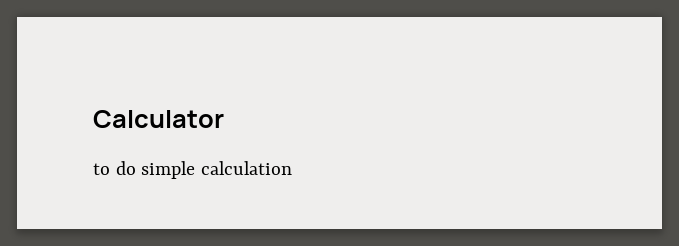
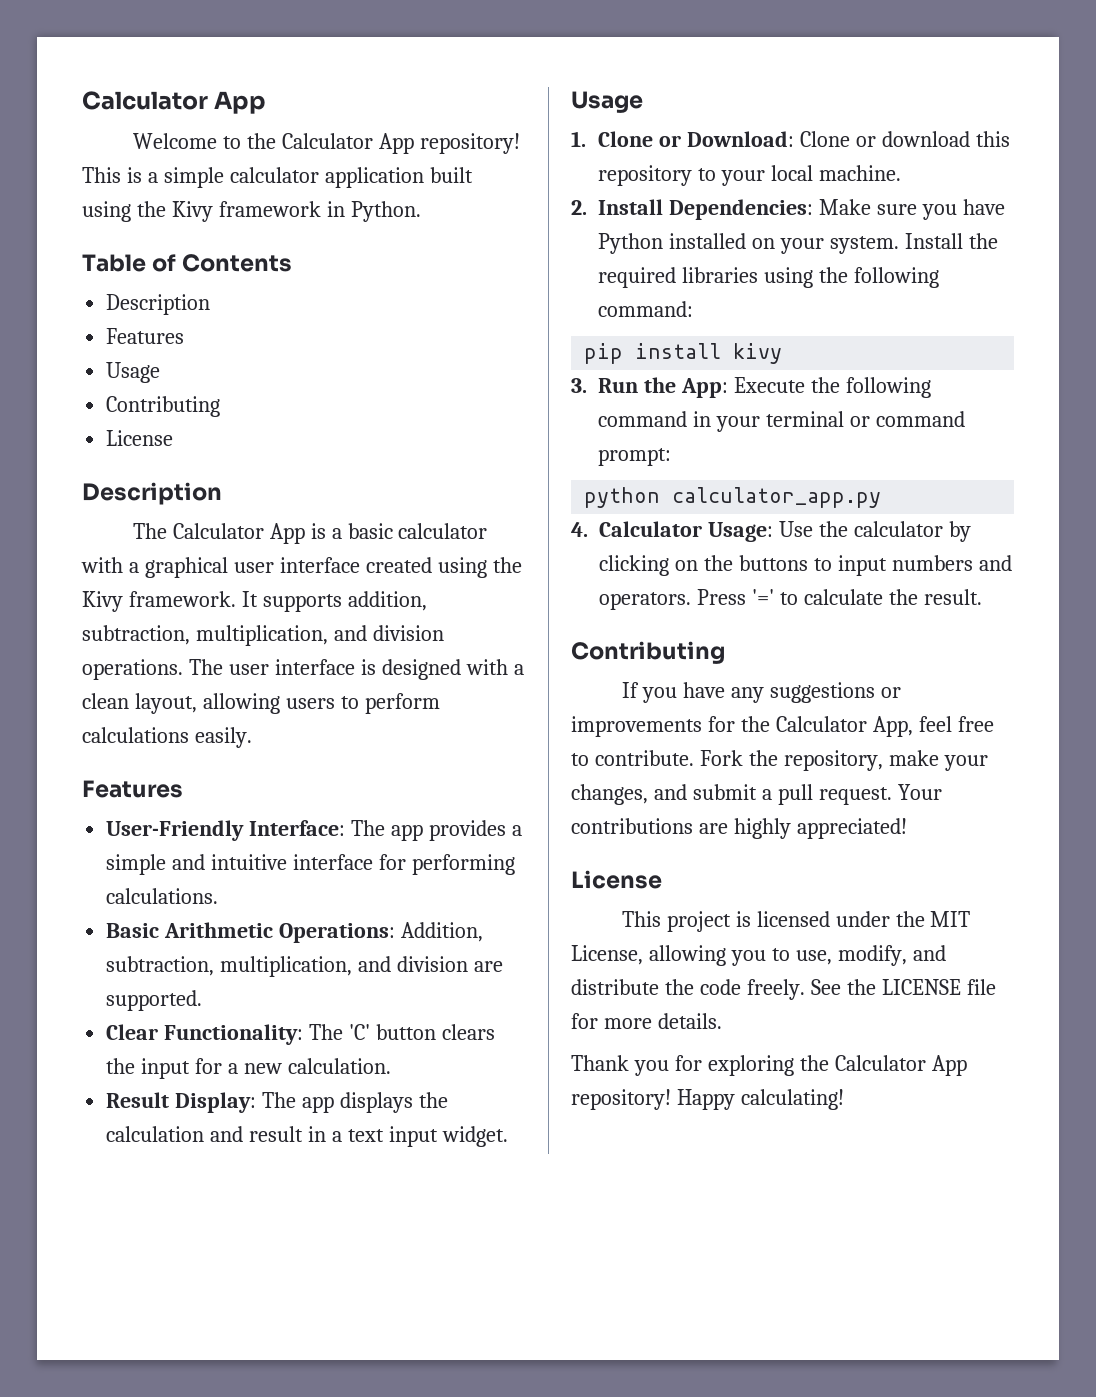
[93,110,224,128] [93,161,293,179] Calculator // to do simple calculation -> [82,91,267,114] [132,133,520,154] [82,167,473,188] [82,201,421,222] [82,254,293,272] [106,294,211,315] [106,328,185,344] [106,362,161,383] [106,396,221,417] [106,430,174,446] [82,482,222,505] [132,523,488,544] [81,557,522,578] [82,591,427,612] [82,625,444,646] [82,659,524,680] [82,693,440,714] [82,727,252,748] [82,780,183,798] [106,820,522,841] [106,854,515,875] [106,888,219,904] [106,922,484,943] [106,956,503,977] [106,990,203,1011] [106,1024,495,1045] [106,1058,391,1079] [106,1092,448,1113] [106,1126,508,1147] [571,91,643,113] [571,131,1010,147] [598,165,901,186] [571,199,1005,220] [598,233,998,254] [598,267,939,288] [598,301,694,317] [584,343,783,364] [571,377,931,398] [598,411,965,432] [598,448,672,466] [584,487,882,508] [571,521,971,542] [599,555,1012,576] [599,589,982,610] [571,641,725,664] [621,682,901,703] [571,716,994,737] [571,750,988,771] [571,784,942,805] [571,818,907,839] [571,870,662,889] [621,911,971,932] [571,945,946,966] [571,979,996,1000] [571,1013,722,1029] [571,1055,967,1076] [571,1089,844,1110] Calculator App // Welcome to the Calculator App repository! This is a simple calculator application built using the Kivy framework in Python. // Table of Contents // Description // Features // Usage // Contributing // License // Description // The Calculator App is a basic calculator with a graphical user interface created using the Kivy framework. It supports addition, subtraction, multiplication, and division operations. The user interface is designed with a clean layout, allowing users to perform calculations easily. // Features // User-Friendly Interface: The app provides a simple and intuitive interface for performing calculations. // Basic Arithmetic Operations: Addition, subtraction, multiplication, and division are supported. // Clear Functionality: The 'C' button clears the input for a new calculation. // Result Display: The app displays the calculation and result in a text input widget. // Usage // 1. Clone or Download: Clone or download this repository to your local machine. // 2. Install Dependencies: Make sure you have Python installed on your system. Install the required libraries using the following command: // pip install kivy // 3. Run the App: Execute the following command in your terminal or command prompt: // python calculator_app.py // 4. Calculator Usage: Use the calculator by clicking on the buttons to input numbers and operators. Press '=' to calculate the result. // Contributing // If you have any suggestions or improvements for the Calculator App, feel free to contribute. Fork the repository, make your changes, and submit a pull request. Your contributions are highly appreciated! // License // This project is licensed under the MIT License, allowing you to use, modify, and distribute the code freely. See the LICENSE file for more details. // Thank you for exploring the Calculator App repository! Happy calculating!

